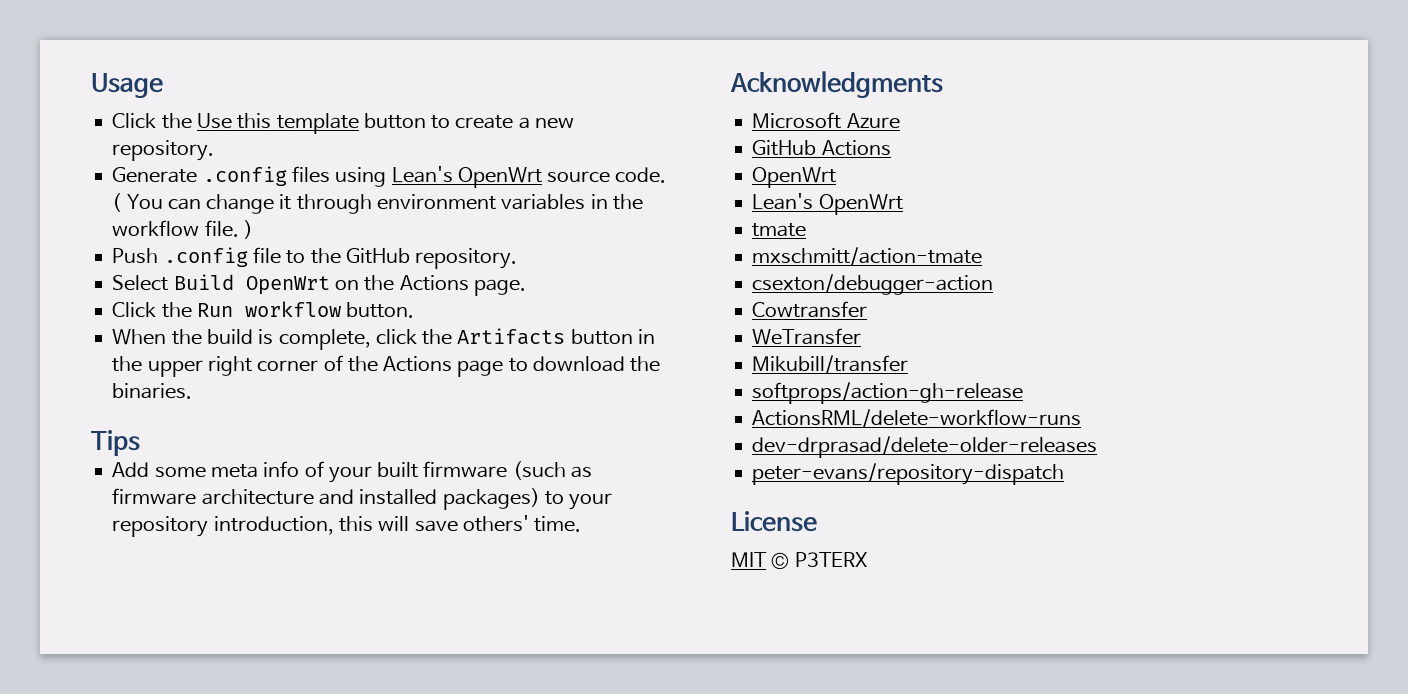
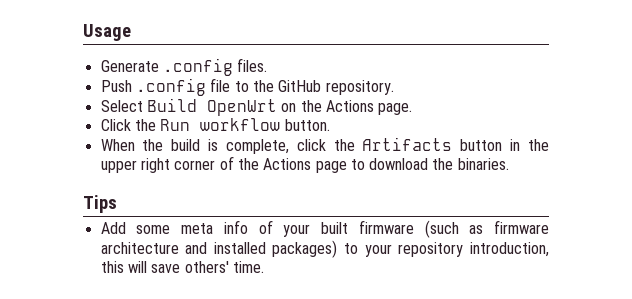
[112,113,574,134] [112,140,215,161] [112,166,667,188] [112,193,643,214] [112,220,253,239] Click the Use this template button to create a new repository. // Generate .config files using Lean's OpenWrt source code. ( You can change it through environment variables in the workflow file. ) -> [100,58,268,76] Generate .config files.
[730,71,943,98] [752,112,900,129] [752,140,891,156] [752,167,837,188] [752,193,903,215] [752,223,807,237] [752,247,983,266] [752,274,994,295] [752,301,868,318] [752,328,862,345] [752,355,909,374] [752,382,1024,404] [752,409,1082,428] [752,436,1098,458] [752,463,1065,485] [731,511,817,532] [731,552,867,570] // Acknowledgments // Microsoft Azure // GitHub Actions // OpenWrt // Lean's OpenWrt // tmate // mxschmitt/action-tmate // csexton/debugger-action // Cowtransfer // WeTransfer // Mikubill/transfer // softprops/action-gh-release // ActionsRML/delete-workflow-runs // dev-drprasad/delete-older-releases // peter-evans/repository-dispatch // License // MIT © P3TERX -> (264, 267) none

